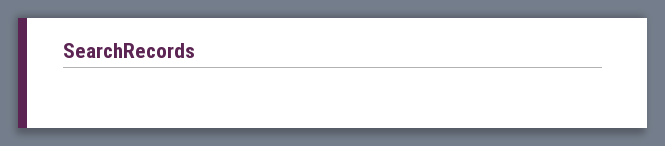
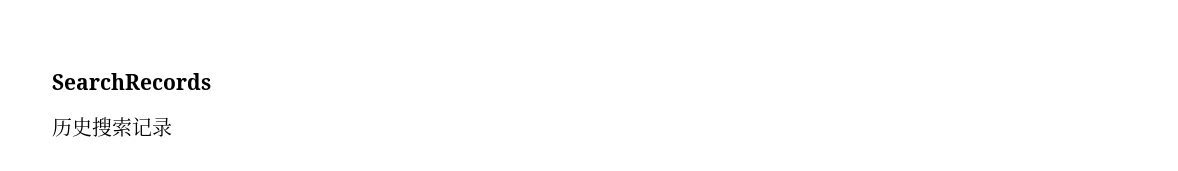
(195, 50) none -> [52,117,172,137] // 历史搜索记录

